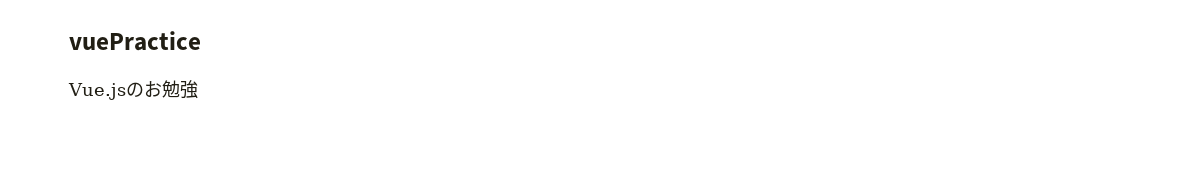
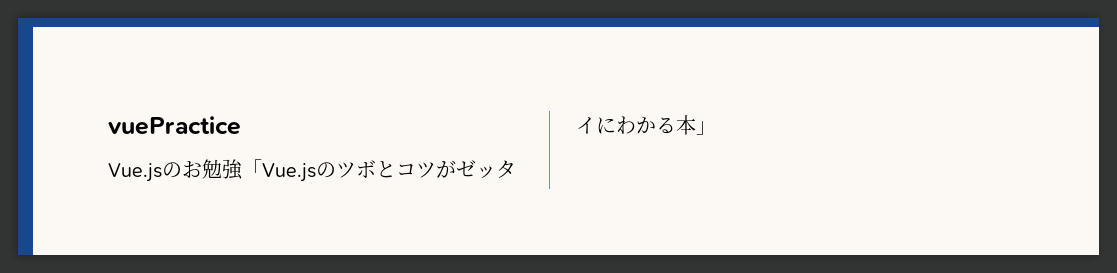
(198, 89) none -> [242,159,516,182] [576,115,716,135] 「Vue.jsのツボとコツがゼッタイにわかる本」

